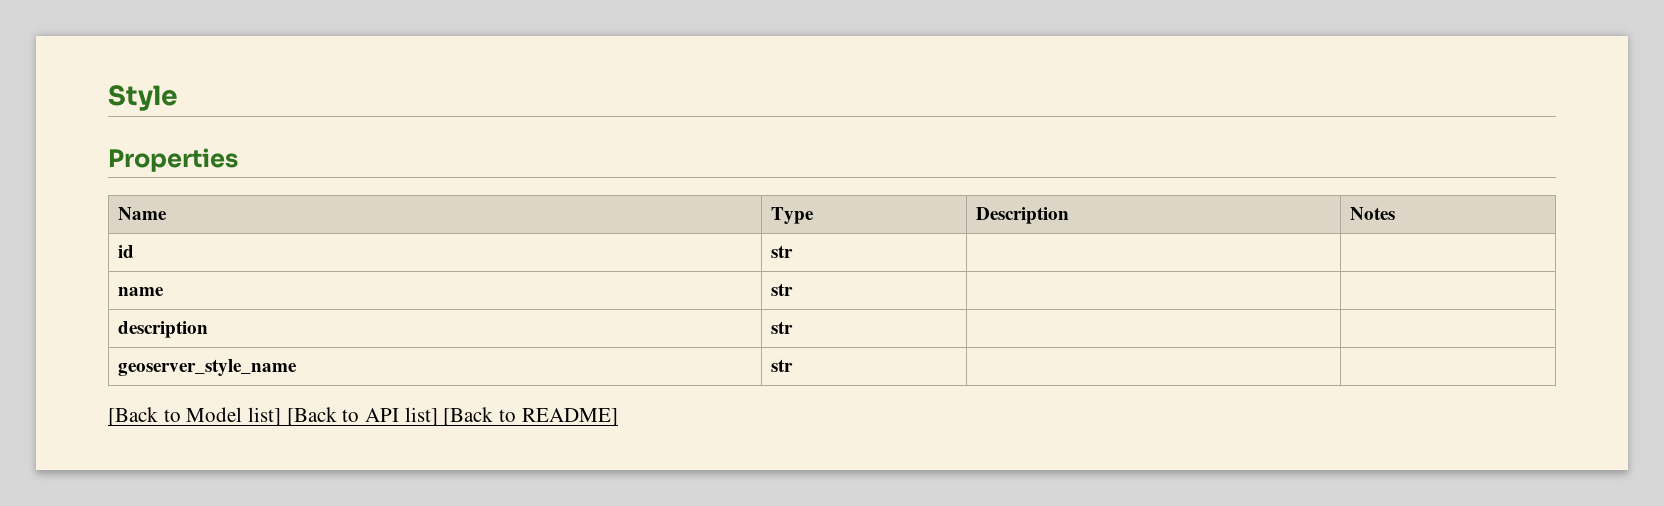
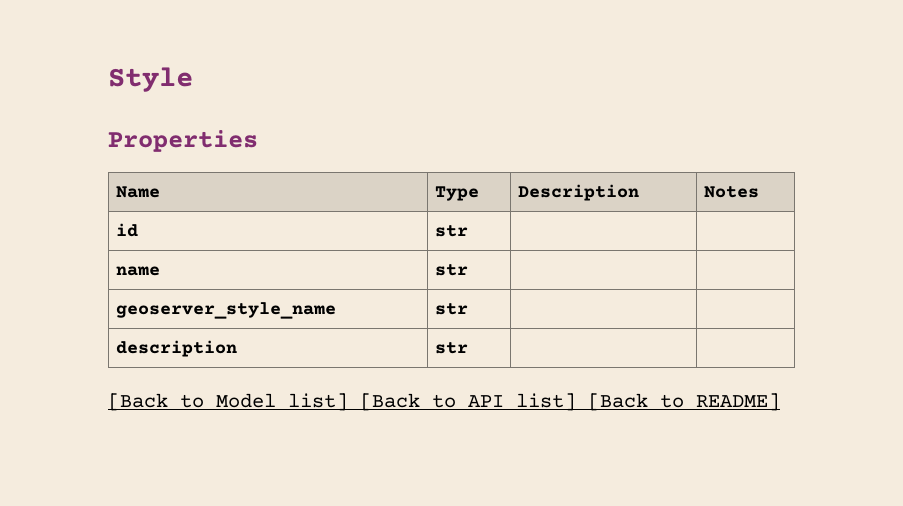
[117,321,208,338] [770,321,793,334] [117,359,297,376] description | str | | // geoserver_style_name -> [116,302,337,319] [435,303,469,315] [116,340,238,357] geoserver_style_name | str | | // description

